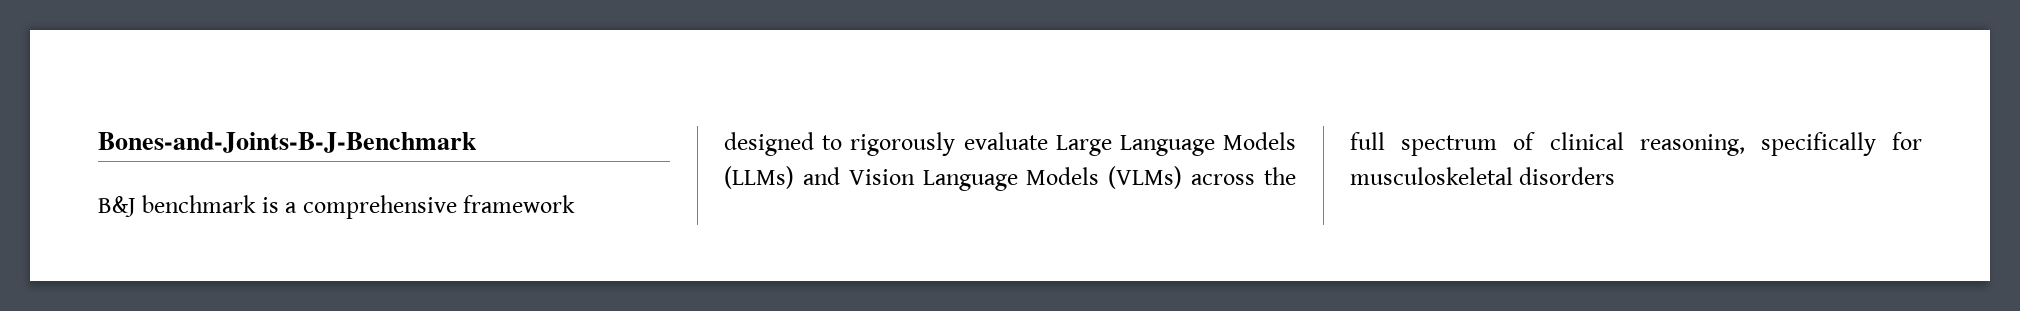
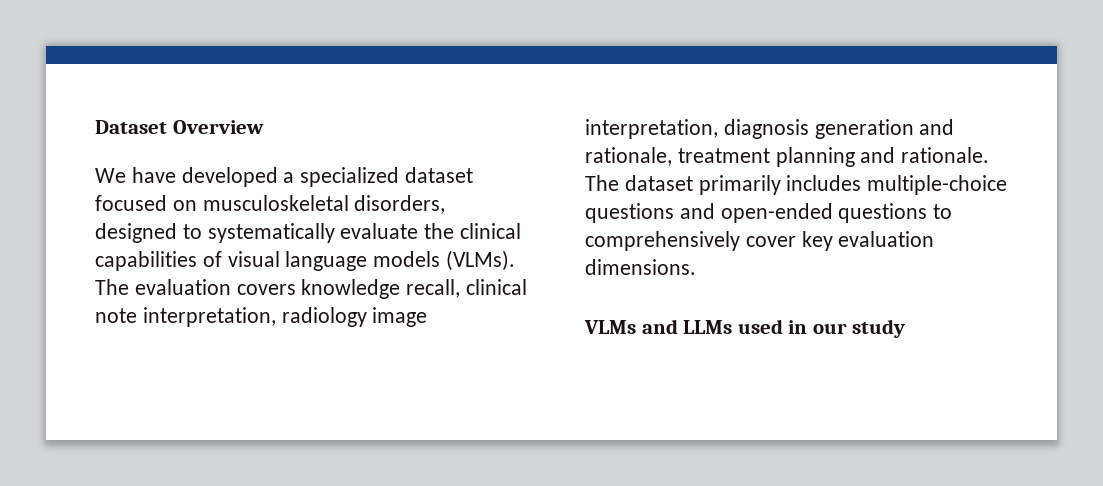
[98,132,477,153] [98,195,576,219] [724,132,1296,156] [724,166,1296,191] [1350,132,1922,156] [1350,167,1616,185] Bones-and-Joints-B-J-Benchmark // B&J benchmark is a comprehensive framework designed to rigorously evaluate Large Language Models (LLMs) and Vision Language Models (VLMs) across the full spectrum of clinical reasoning, specifically for musculoskeletal disorders -> [95,120,264,134] [95,167,474,187] [95,195,446,214] [95,223,522,243] [95,250,516,271] [95,279,528,299] [95,307,428,327] [585,119,955,139] [585,147,990,167] [585,175,1008,195] [585,203,953,223] [585,231,935,251] [585,259,696,275] [584,319,906,338] Dataset Overview // We have developed a specialized dataset focused on musculoskeletal disorders, designed to systematically evaluate the clinical capabilities of visual language models (VLMs). The evaluation covers knowledge recall, clinical note interpretation, radiology image interpretation, diagnosis generation and rationale, treatment planning and rationale. The dataset primarily includes multiple-choice questions and open-ended questions to comprehensively cover key evaluation dimensions. // VLMs and LLMs used in our study

